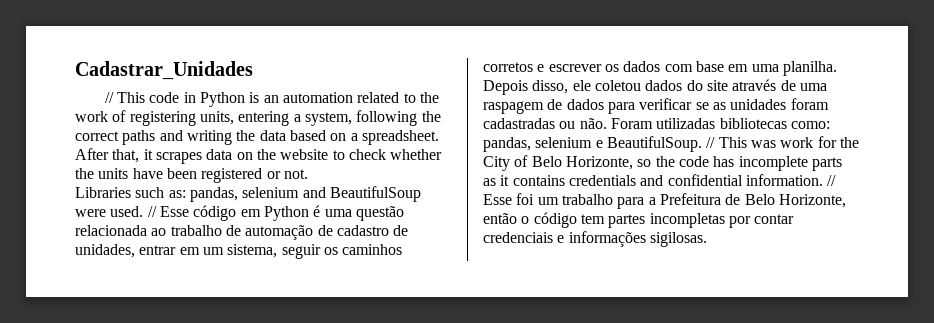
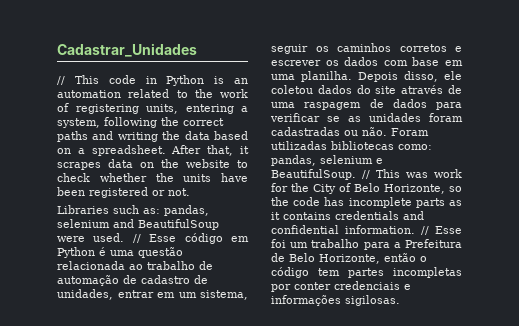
[754,214,795,224] contar -> [294,282,331,290] conter

